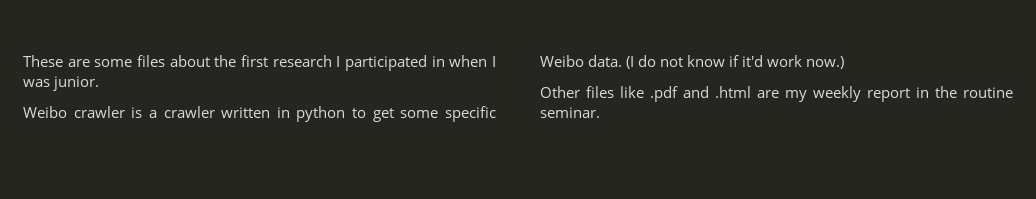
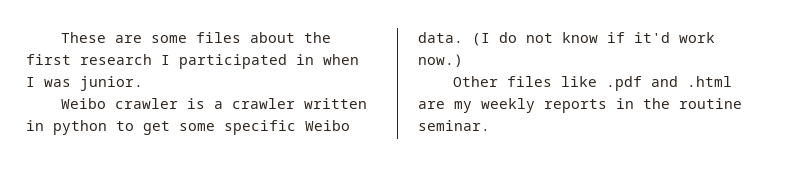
[867,88,910,102] report -> [544,99,607,113] reports

